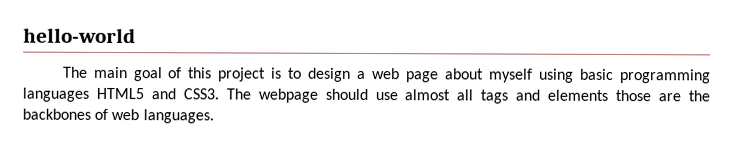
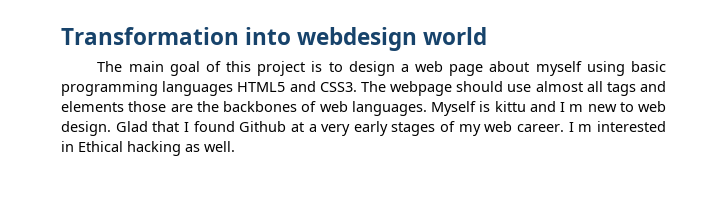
[23,27,136,44] hello-world -> [61,27,488,51] Transformation into webdesign world
(214, 116) none -> [431,101,666,116] [61,121,666,136] [61,141,235,156] Myself is kittu and I m new to web design. Glad that I found Github at a very early stages of my web career. I m interested in Ethical hacking as well.

